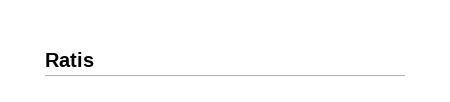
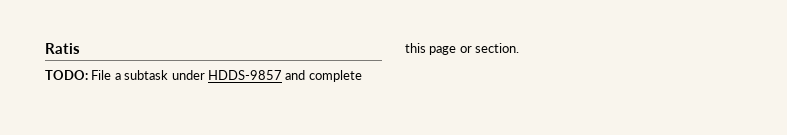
(94, 59) none -> [45,70,362,82] [405,43,520,55] // TODO: File a subtask under HDDS-9857 and complete this page or section.

